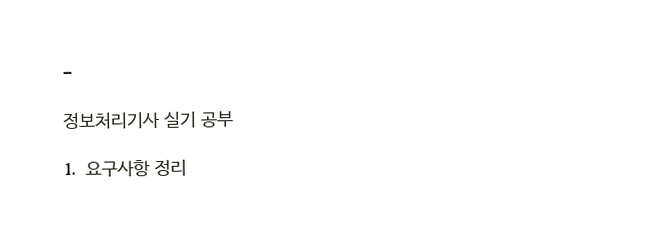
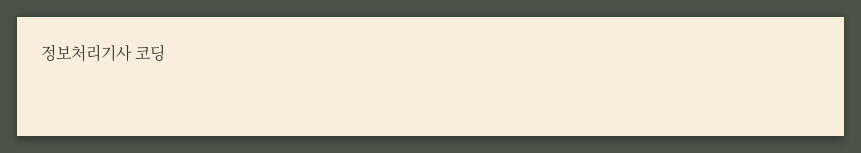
[62,70,73,81] [62,111,234,130] [63,159,188,177] - // 정보처리기사 실기 공부 // 1. 요구사항 정리 -> [41,44,166,62] 정보처리기사 코딩

